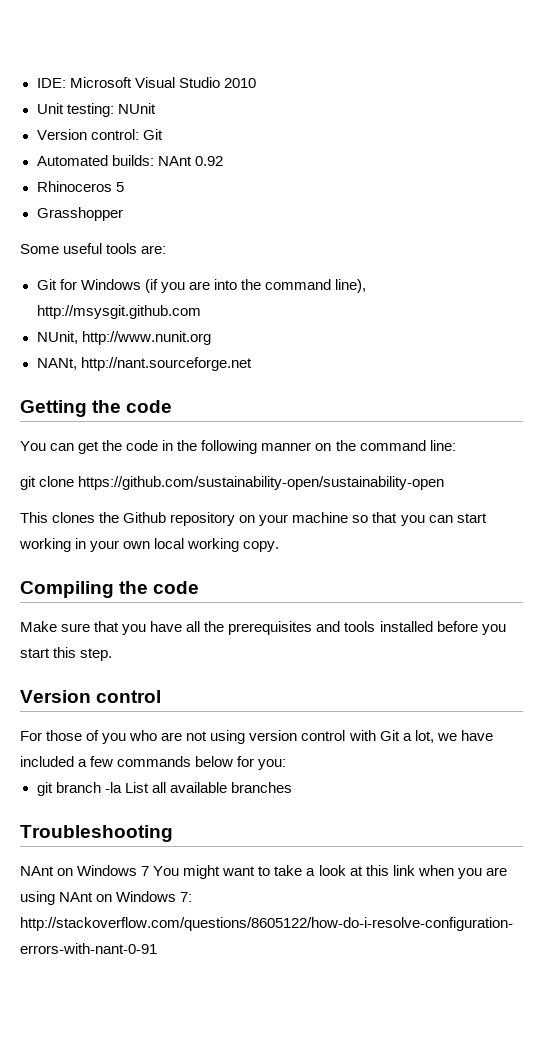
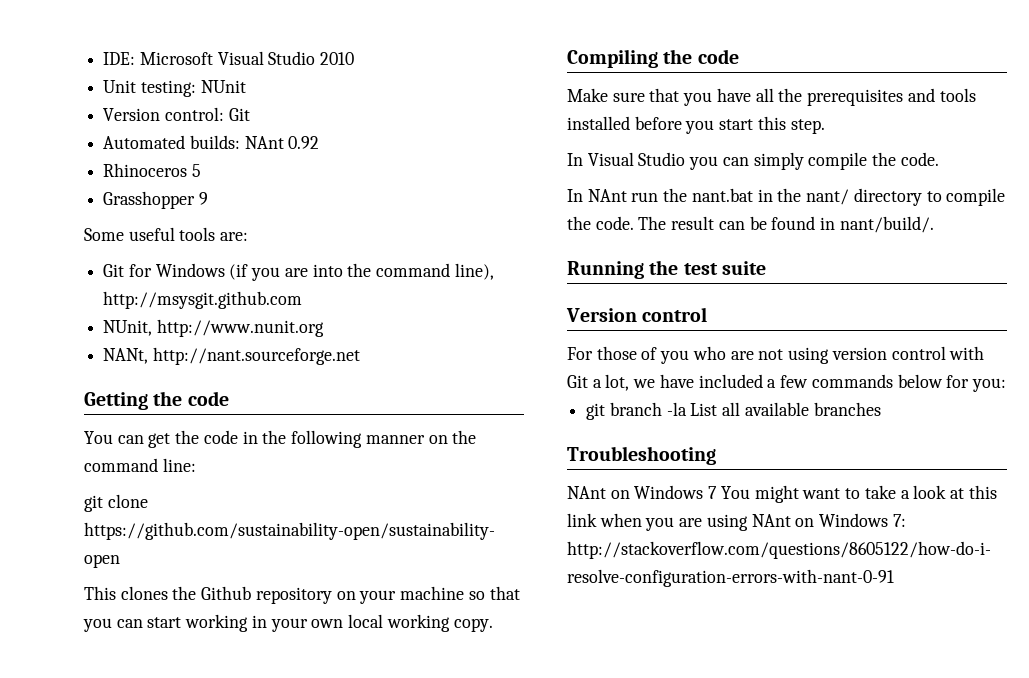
(123, 214) none -> [198,192,208,205] 9
(113, 654) none -> [567,152,939,170] [567,188,1006,206] [567,216,934,233] [567,260,766,279] // In Visual Studio you can simply compile the code. // In NAnt run the nant.bat in the nant/ directory to compile the code. The result can be found in nant/build/. // Running the test suite

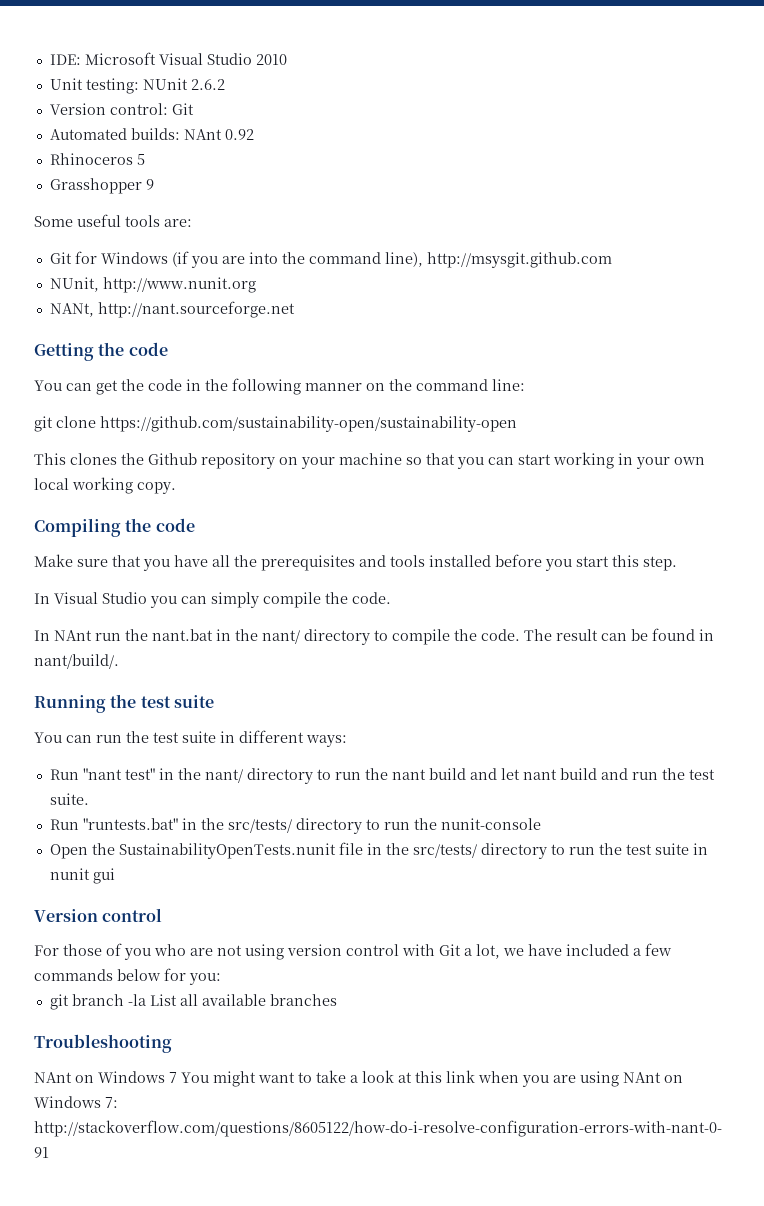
(246, 86) none -> [190,79,225,90] 2.6.2
(766, 268) none -> [34,730,347,747] [49,768,715,784] [49,793,89,805] [49,818,541,834] [49,842,708,859] [49,868,115,884] // You can run the test suite in different ways: // Run "nant test" in the nant/ directory to run the nant build and let nant build and run the test suite. // Run "runtests.bat" in the src/tests/ directory to run the nunit-console // Open the SustainabilityOpenTests.nunit file in the src/tests/ directory to run the test suite in nunit gui

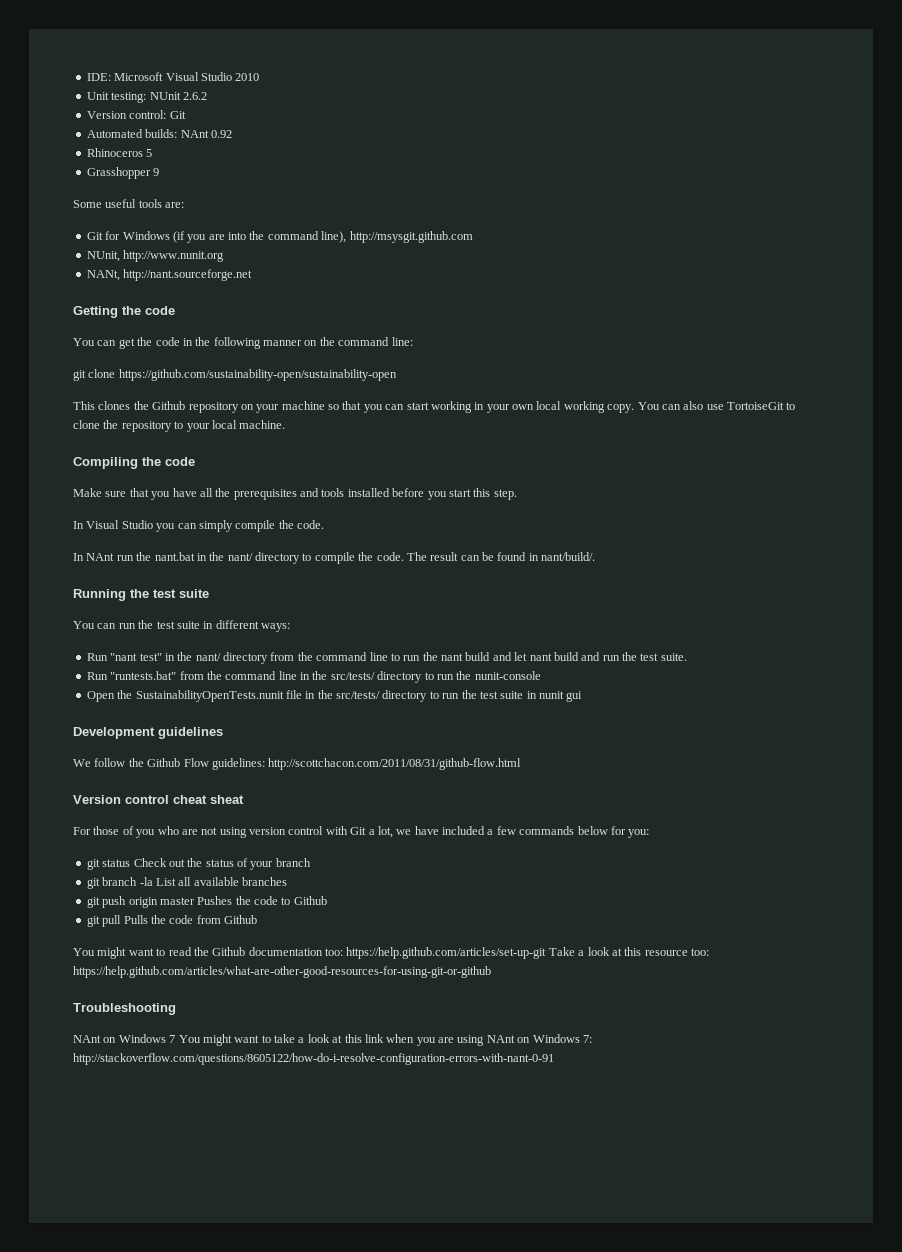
(176, 488) none -> [637,401,796,410] [73,420,286,432] You can also use TortoiseGit to clone the repository to your local machine.
(313, 776) none -> [270,652,388,661] from the command line
(178, 824) none -> [179,671,297,680] from the command line
(115, 876) none -> [73,727,223,739] [73,758,522,770] // Development guidelines // We follow the Github Flow guidelines: http://scottchacon.com/2011/08/31/github-flow.html
(163, 915) none -> [173,795,244,804] cheat sheat
(221, 979) none -> [86,858,311,870] // git status Check out the status of your branch
(337, 1000) none -> [86,896,327,908] [86,915,257,927] [73,947,709,959] [73,966,491,978] // git push origin master Pushes the code to Github // git pull Pulls the code from Github // You might want to read the Github documentation too: https://help.github.com/articles/set-up-git Take a look at this resource too: https://help.github.com/articles/what-are-other-good-resources-for-using-git-or-github

